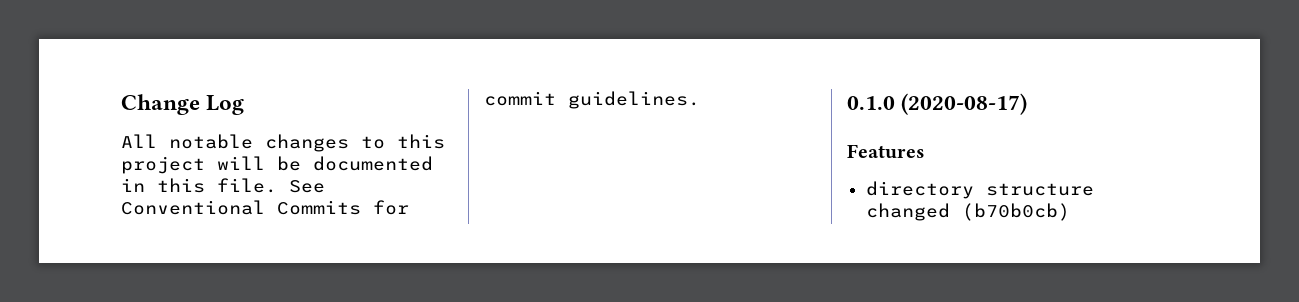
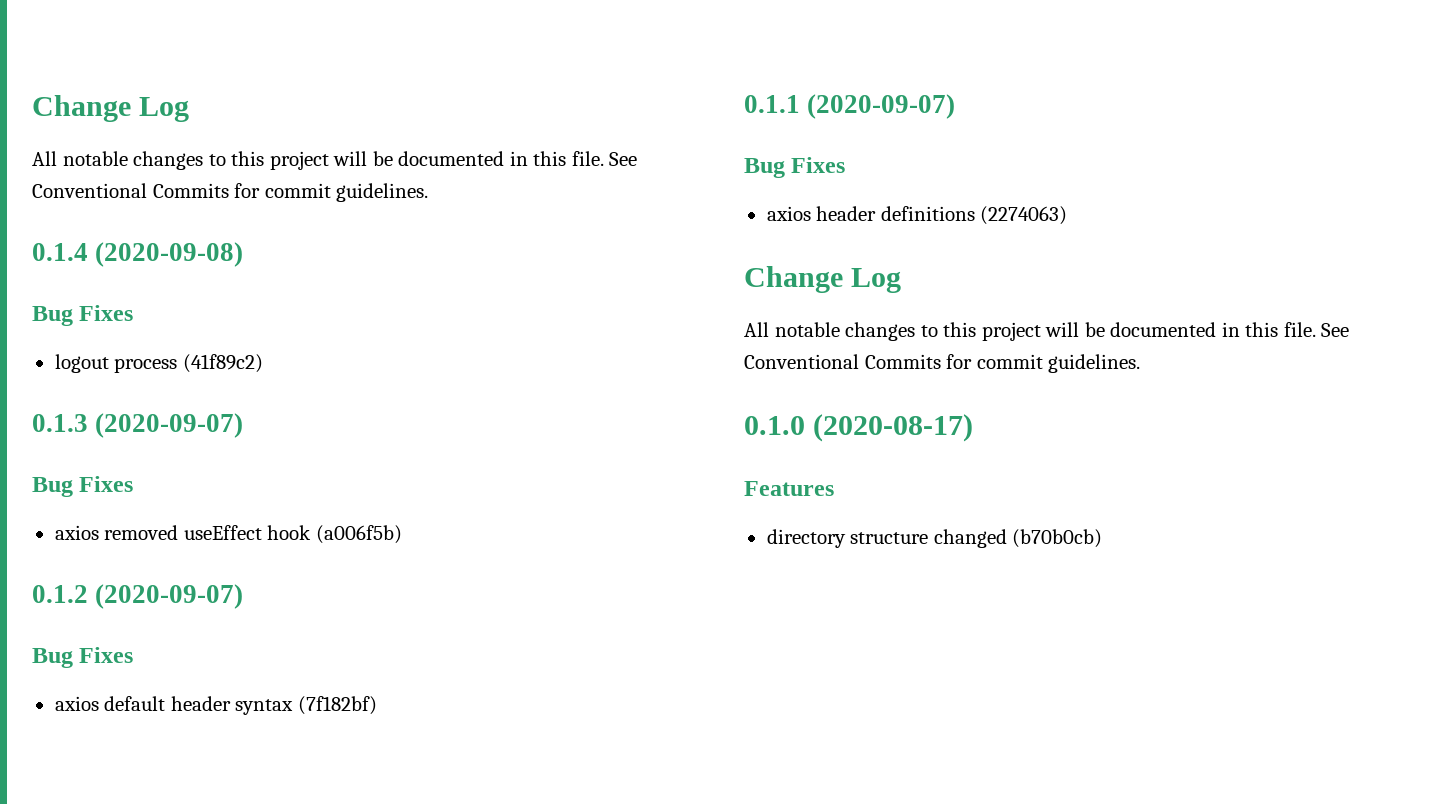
(700, 100) none -> [32,242,244,267] [32,305,134,326] [54,354,263,373] [32,413,244,438] [32,476,134,497] [54,525,402,544] [32,584,244,609] [32,647,134,668] [54,696,377,715] [744,94,956,119] [744,157,846,178] [766,206,1068,225] [744,266,902,293] [744,322,1350,341] [744,354,1141,373] // 0.1.4 (2020-09-08) // Bug Fixes // logout process (41f89c2) // 0.1.3 (2020-09-07) // Bug Fixes // axios removed useEffect hook (a006f5b) // 0.1.2 (2020-09-07) // Bug Fixes // axios default header syntax (7f182bf) // 0.1.1 (2020-09-07) // Bug Fixes // axios header definitions (2274063) // Change Log // All notable changes to this project will be documented in this file. See Conventional Commits for commit guidelines.

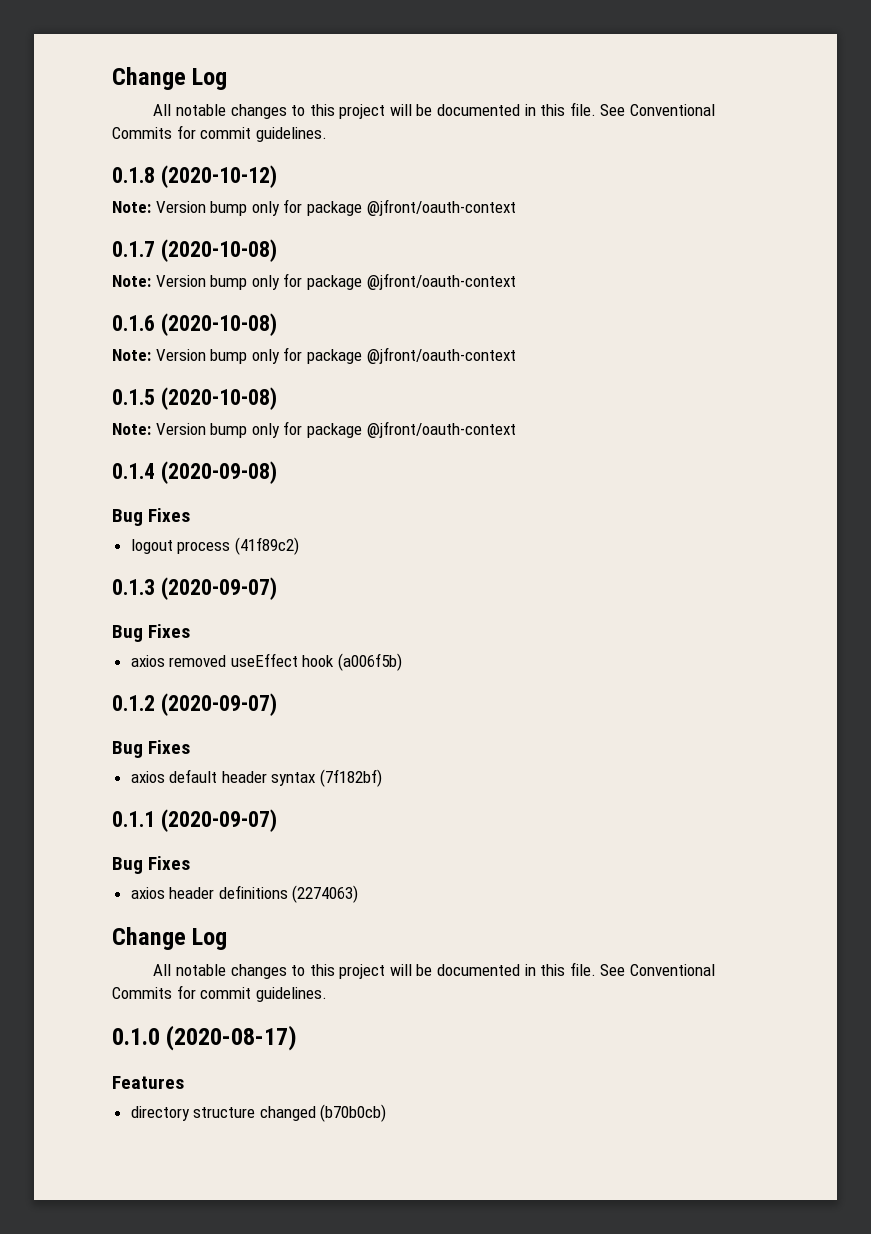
(429, 192) none -> [112,165,277,188] [112,199,516,216] [112,239,277,262] [112,273,516,290] [112,313,277,336] [112,347,516,364] [112,387,277,410] [112,421,516,438] // 0.1.8 (2020-10-12) // Note: Version bump only for package @jfront/oauth-context // 0.1.7 (2020-10-08) // Note: Version bump only for package @jfront/oauth-context // 0.1.6 (2020-10-08) // Note: Version bump only for package @jfront/oauth-context // 0.1.5 (2020-10-08) // Note: Version bump only for package @jfront/oauth-context

